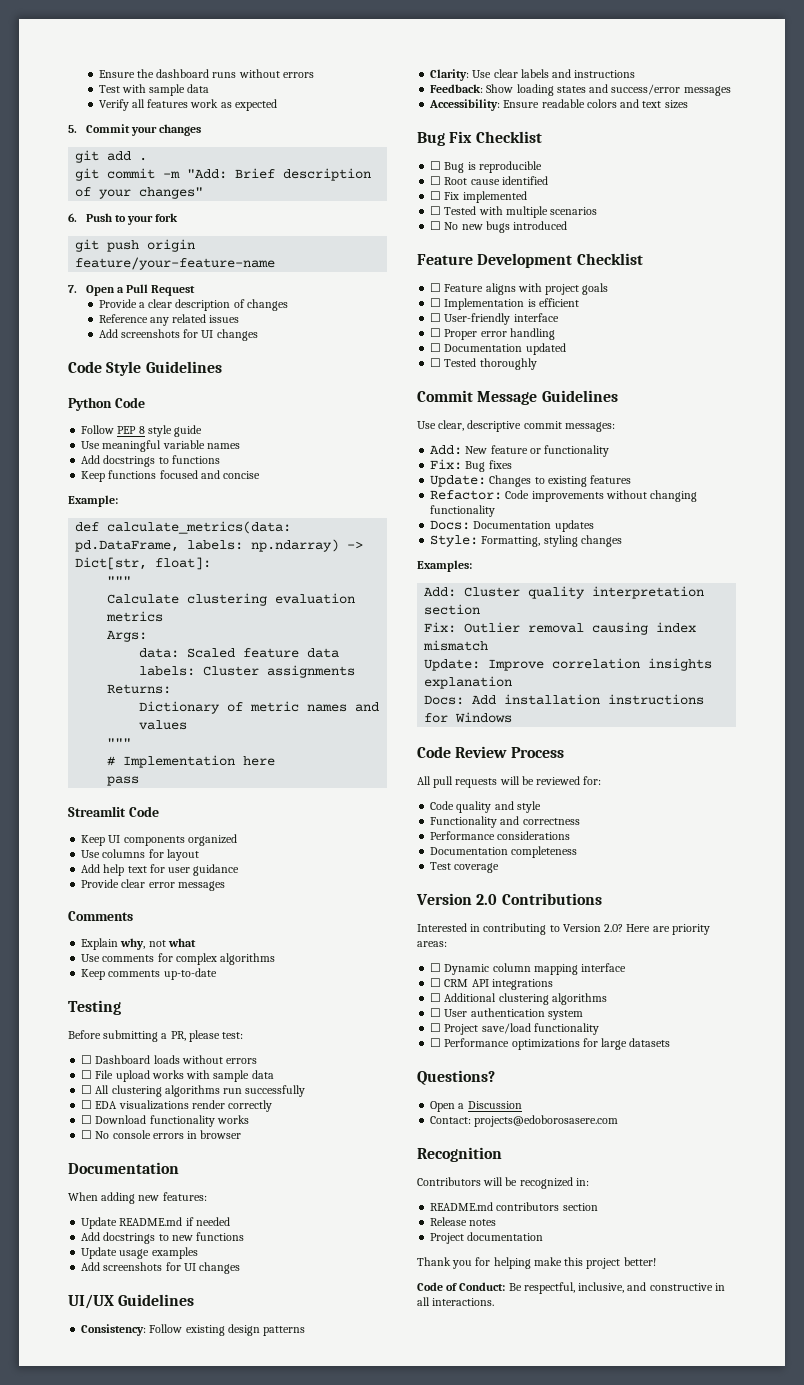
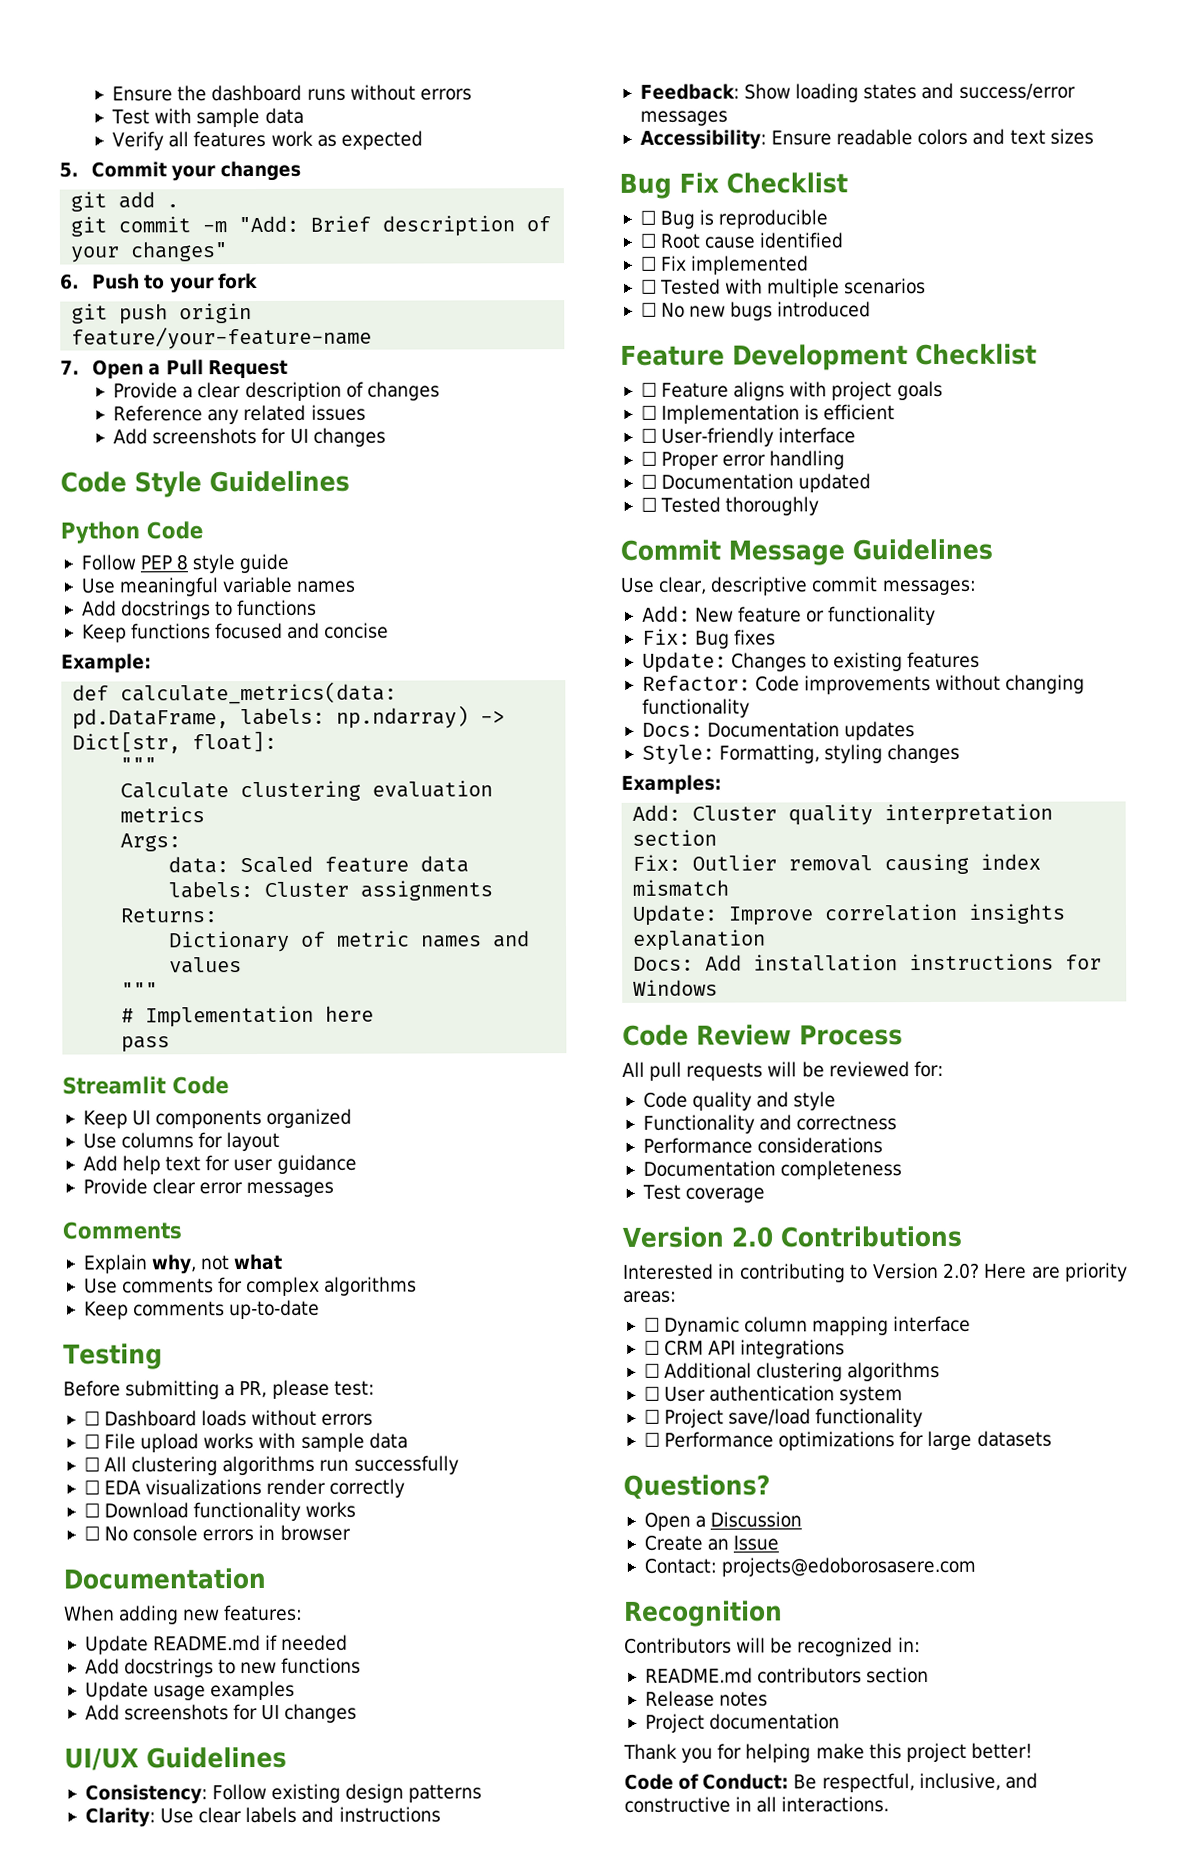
(522, 1105) none -> [643,1534,780,1551] // Create an Issue

